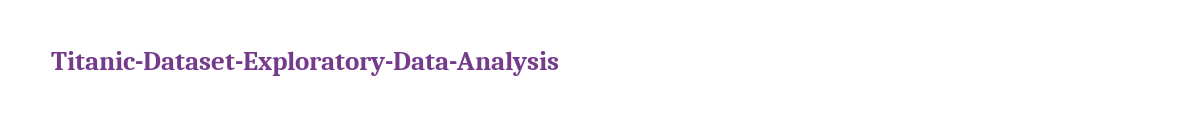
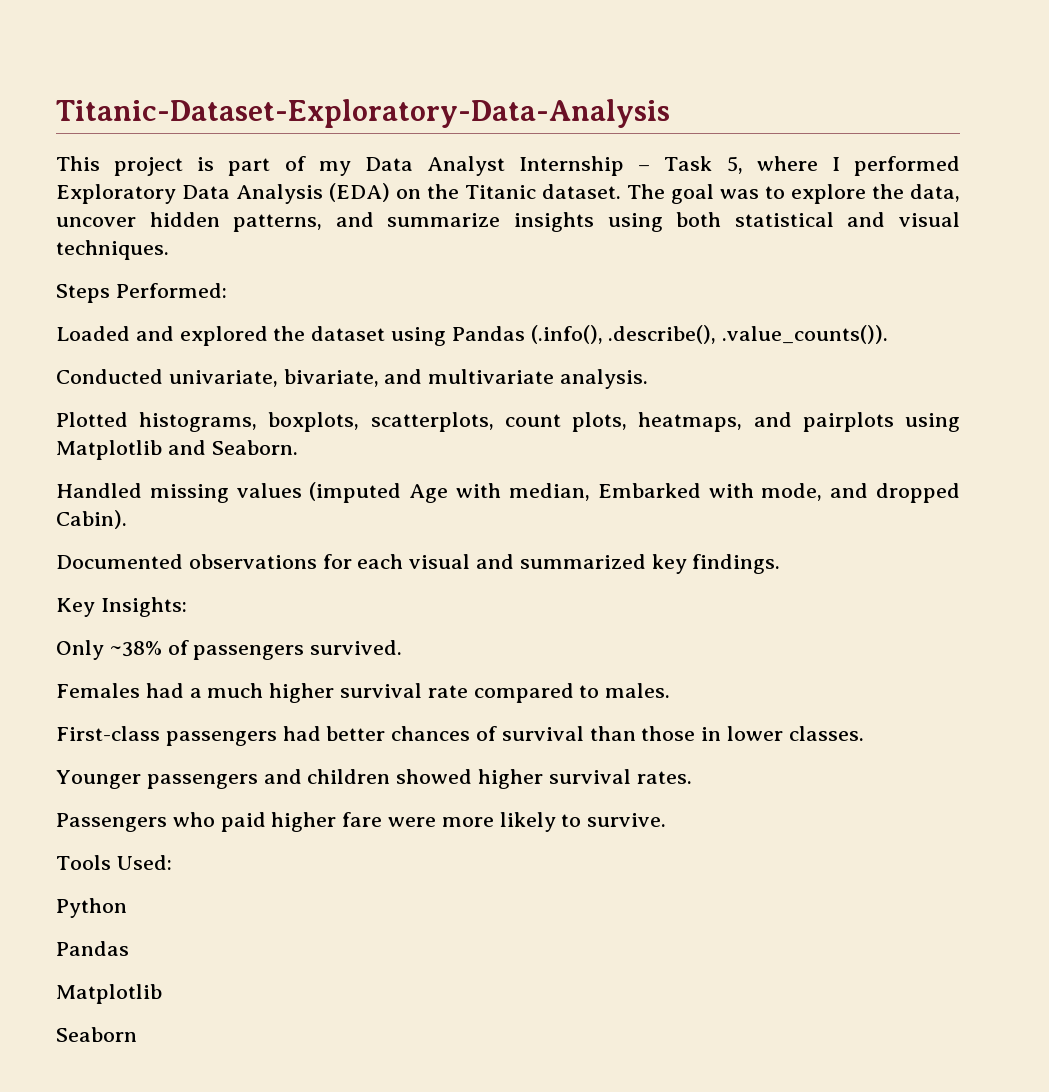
(559, 63) none -> [56,156,960,176] [56,183,960,204] [56,212,961,232] [56,240,169,260] [56,283,227,303] [56,325,889,346] [56,369,649,389] [56,412,960,432] [56,440,298,460] [56,482,961,503] [56,510,127,529] [56,554,781,574] [56,597,187,617] [56,640,403,660] [56,683,671,703] [56,726,864,746] [56,769,692,789] [56,812,667,832] [56,855,172,870] [56,898,127,918] [56,941,129,956] [56,984,162,1004] [56,1027,137,1042] // This project is part of my Data Analyst Internship – Task 5, where I performed Exploratory Data Analysis (EDA) on the Titanic dataset. The goal was to explore the data, uncover hidden patterns, and summarize insights using both statistical and visual techniques. // Steps Performed: // Loaded and explored the dataset using Pandas (.info(), .describe(), .value_counts()). // Conducted univariate, bivariate, and multivariate analysis. // Plotted histograms, boxplots, scatterplots, count plots, heatmaps, and pairplots using Matplotlib and Seaborn. // Handled missing values (imputed Age with median, Embarked with mode, and dropped Cabin). // Documented observations for each visual and summarized key findings. // Key Insights: // Only ~38% of passengers survived. // Females had a much higher survival rate compared to males. // First-class passengers had better chances of survival than those in lower classes. // Younger passengers and children showed higher survival rates. // Passengers who paid higher fare were more likely to survive. // Tools Used: // Python // Pandas // Matplotlib // Seaborn

